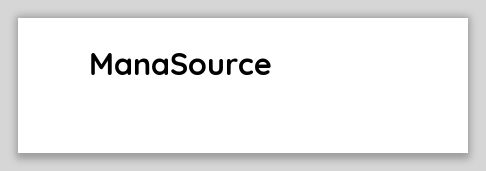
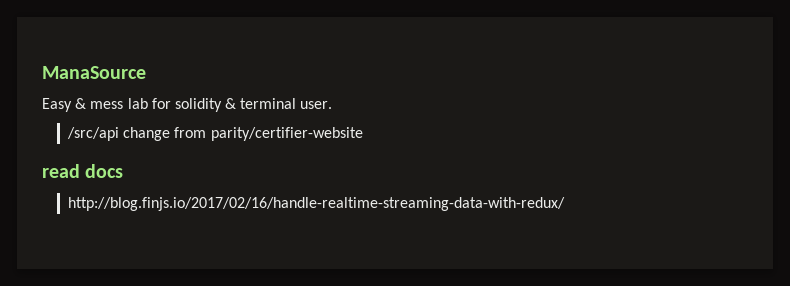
(272, 64) none -> [42,98,333,112] [67,127,363,141] [42,164,124,178] [68,197,566,211] // Easy & mess lab for solidity & terminal user. // /src/api change from parity/certifier-website // read docs // http://blog.finjs.io/2017/02/16/handle-realtime-streaming-data-with-redux/

